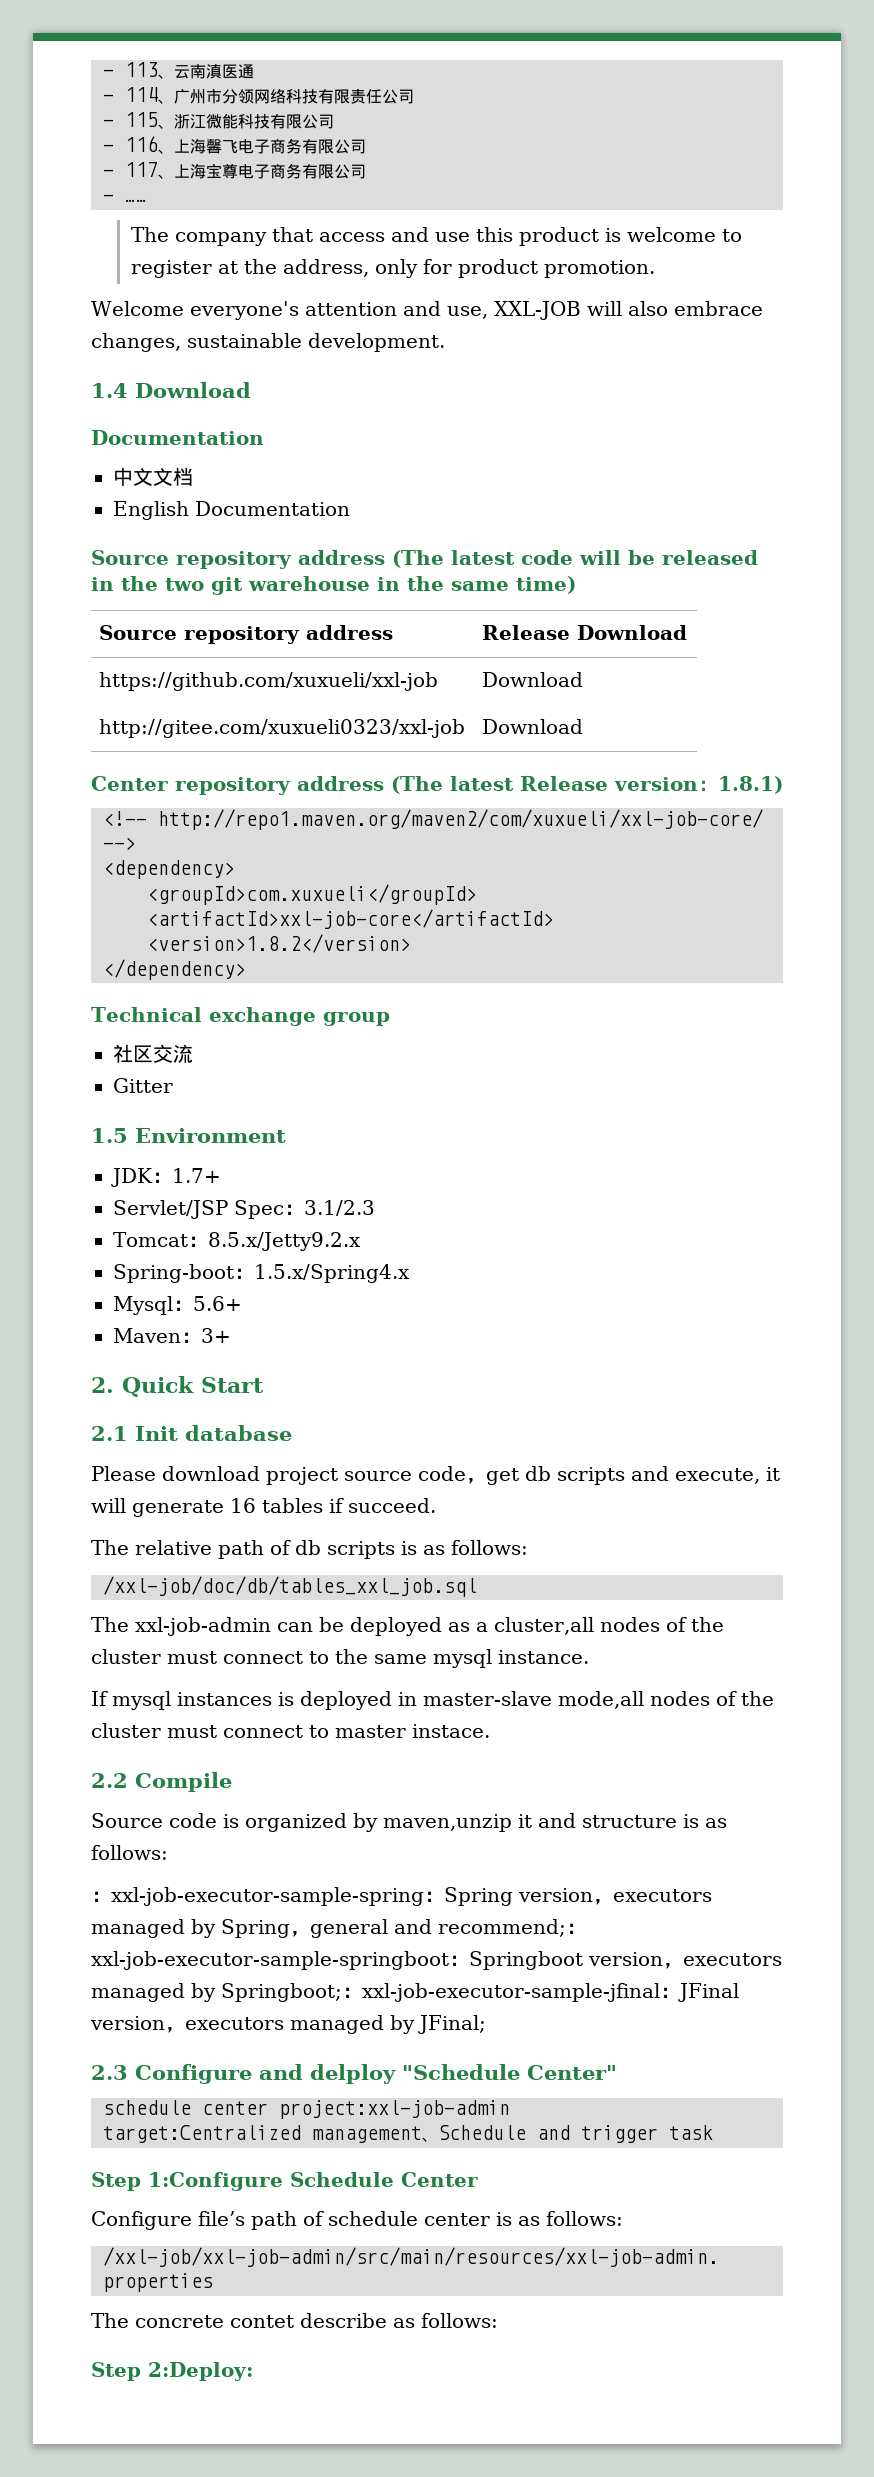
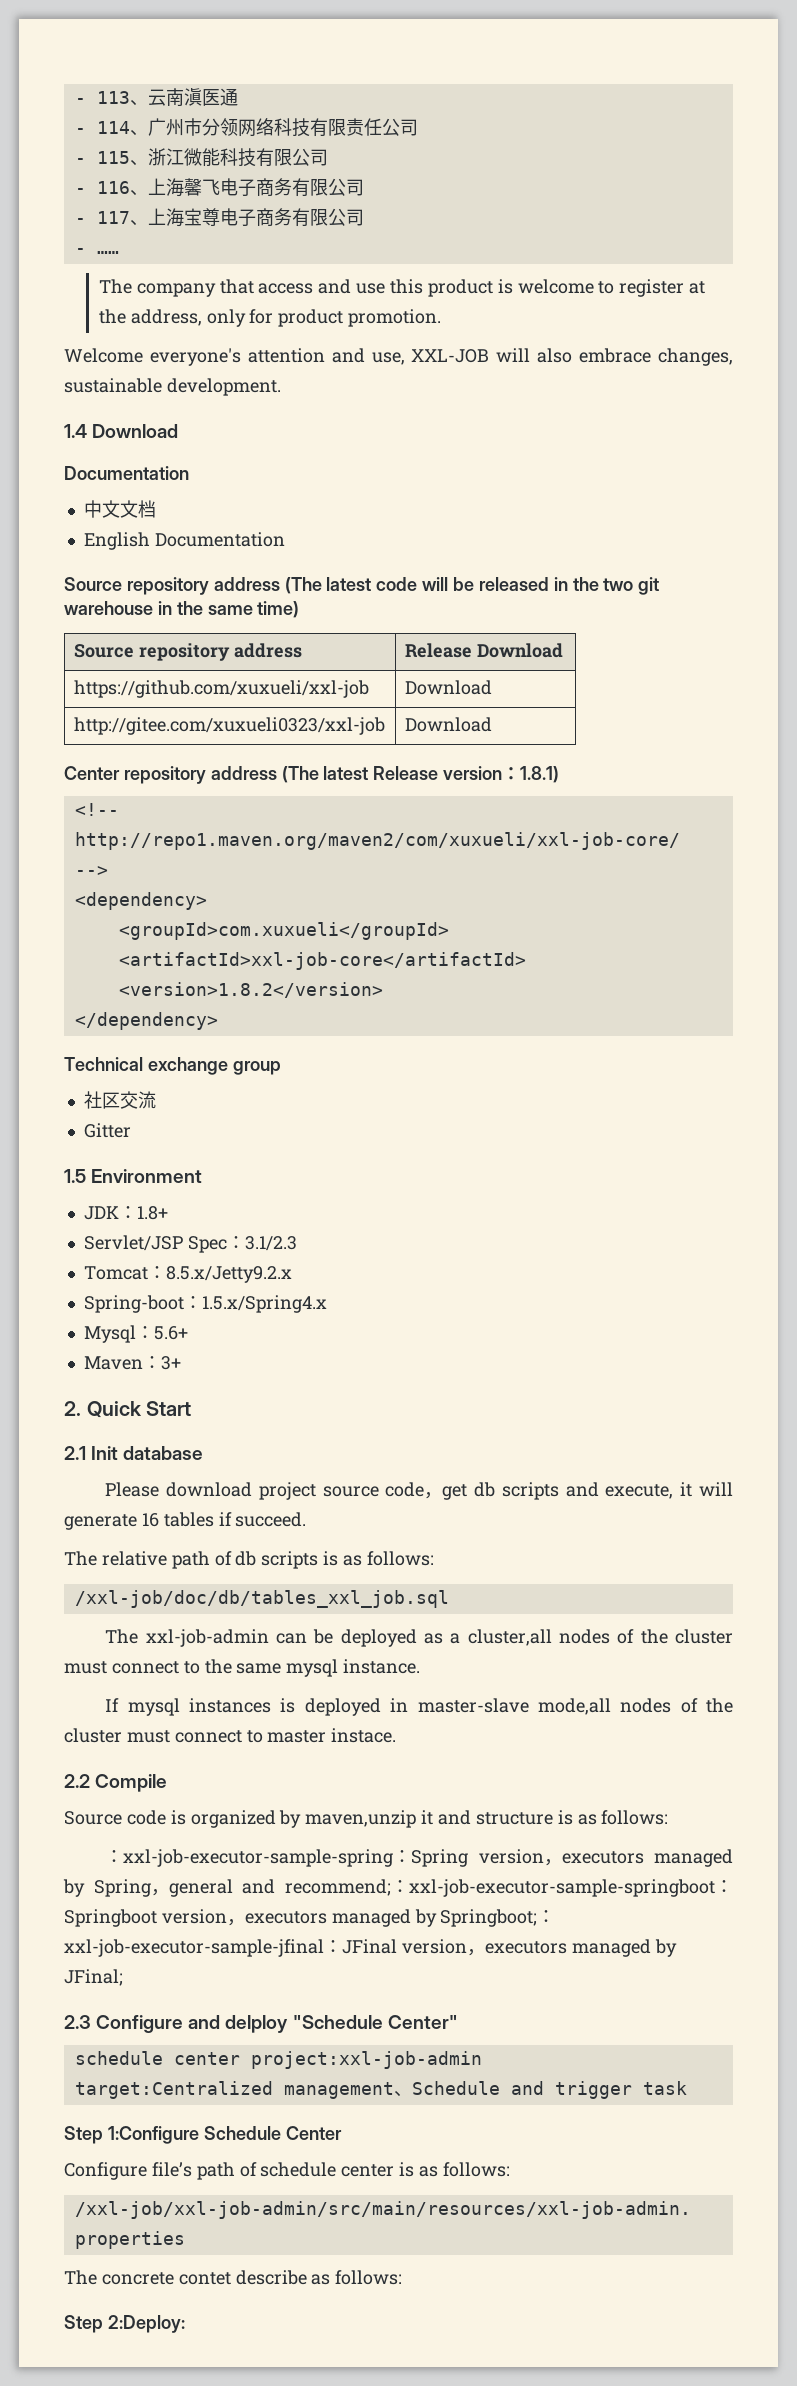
[172,1168,221,1183] 1.7+ -> [136,1206,168,1220] 1.8+

